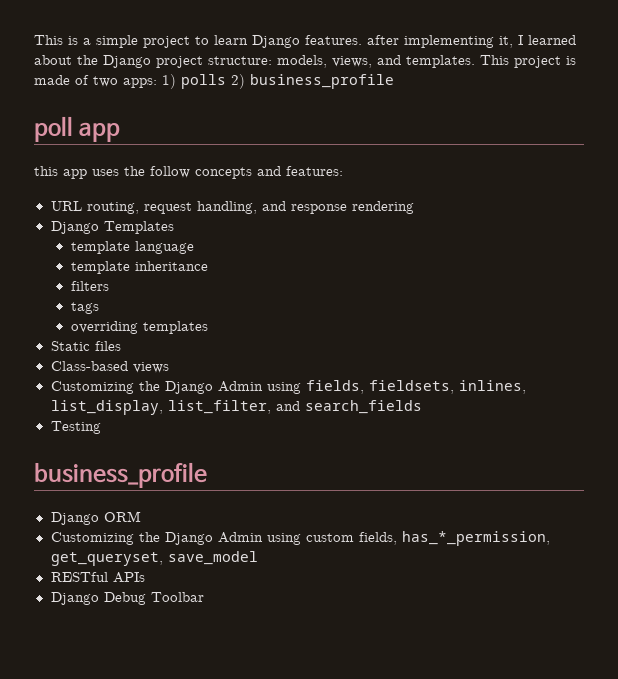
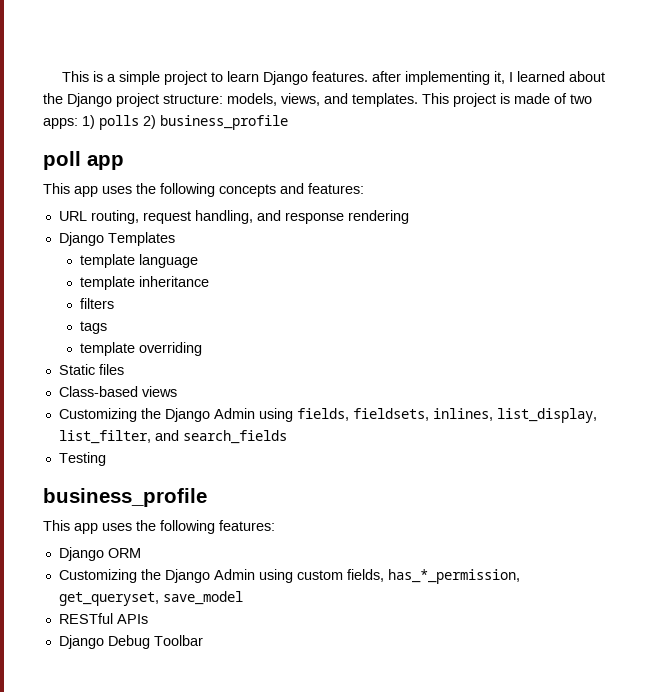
[34,166,190,179] this app uses the follow -> [43,183,215,197] This app uses the following
(99, 308) none -> [80,342,136,356] template
[142,321,208,334] templates -> (203, 349) none
(207, 475) none -> [43,520,275,534] // This app uses the following features:

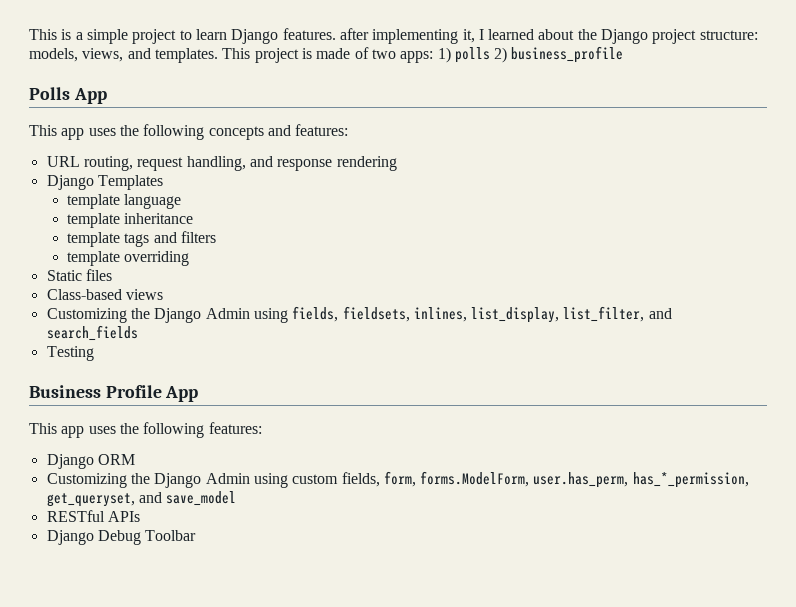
[43,151,124,170] poll app -> [29,87,107,104] Polls App
(210, 281) none -> [66,232,177,247] template tags and
[80,321,108,334] // tags -> (216, 237) none
[43,488,207,507] business_profile -> [29,385,199,402] Business Profile App
(384, 575) none -> [383,471,629,488] form, forms.ModelForm, user.has_perm,
(159, 599) none -> [138,492,162,503] and

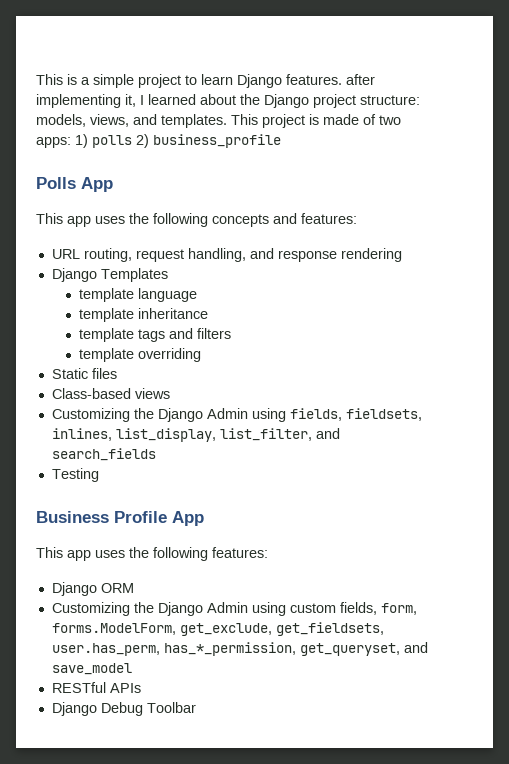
(530, 479) none -> [179,622,384,636] get_exclude, get_fieldsets,

